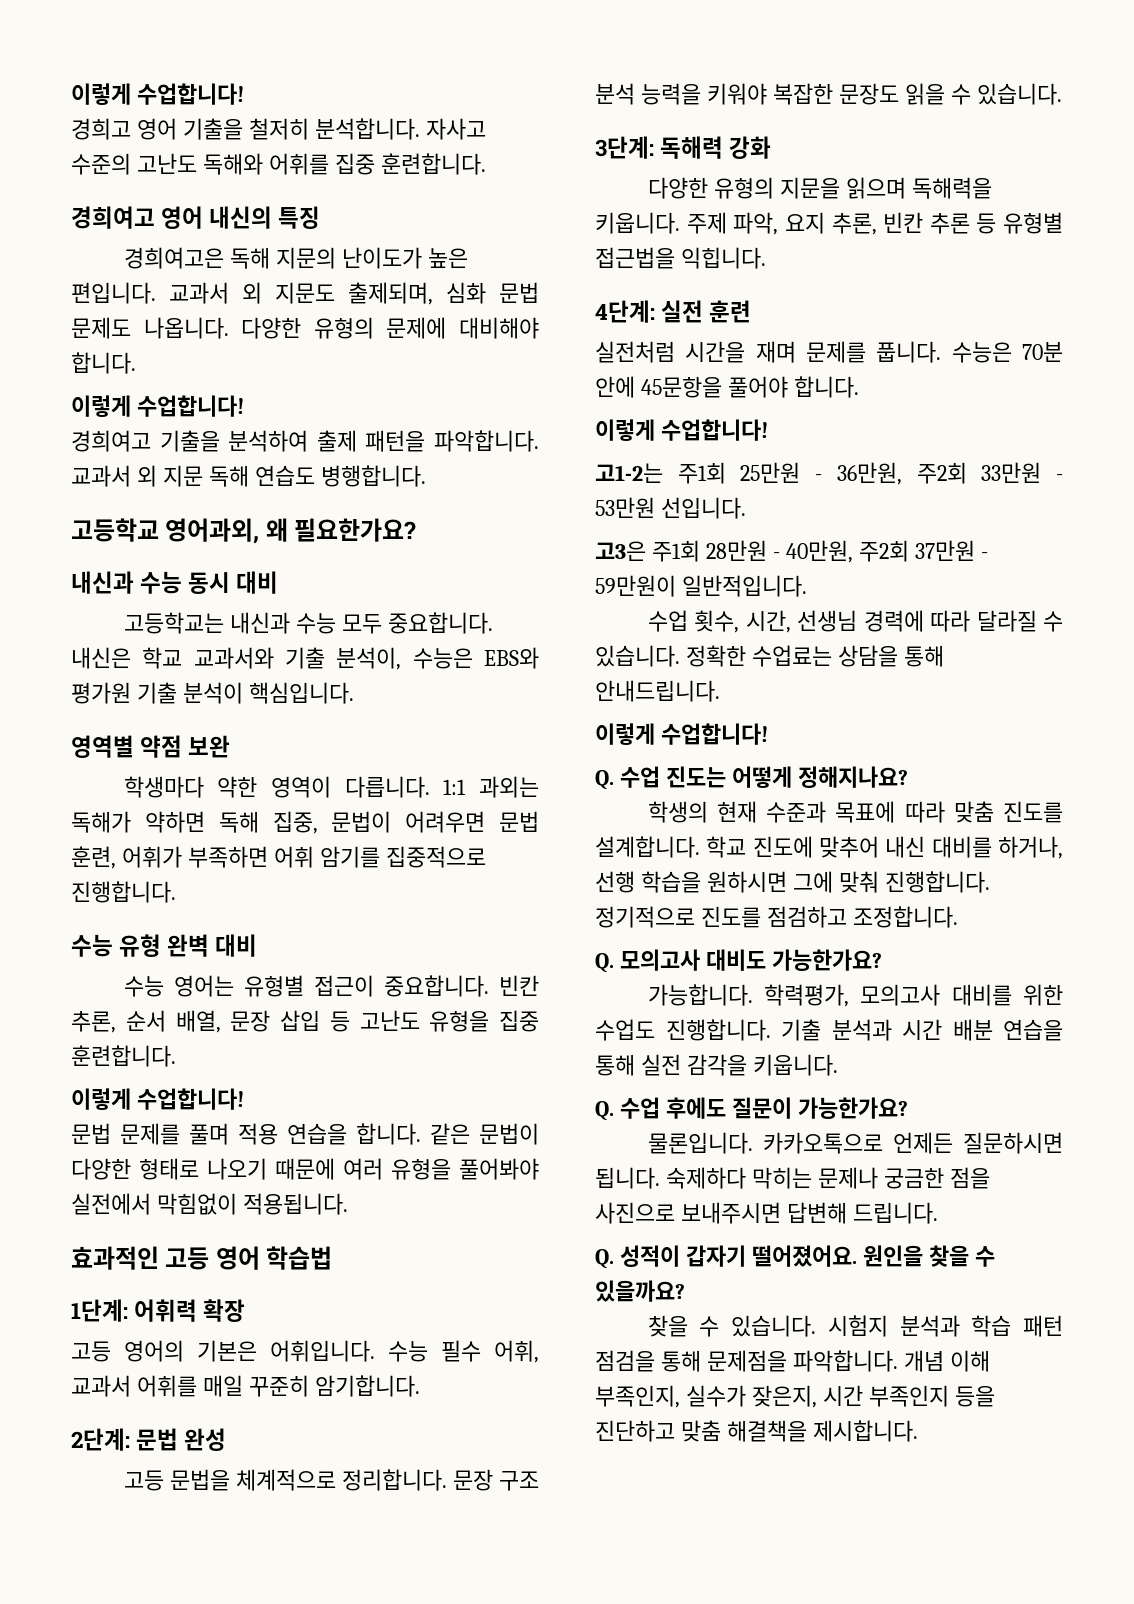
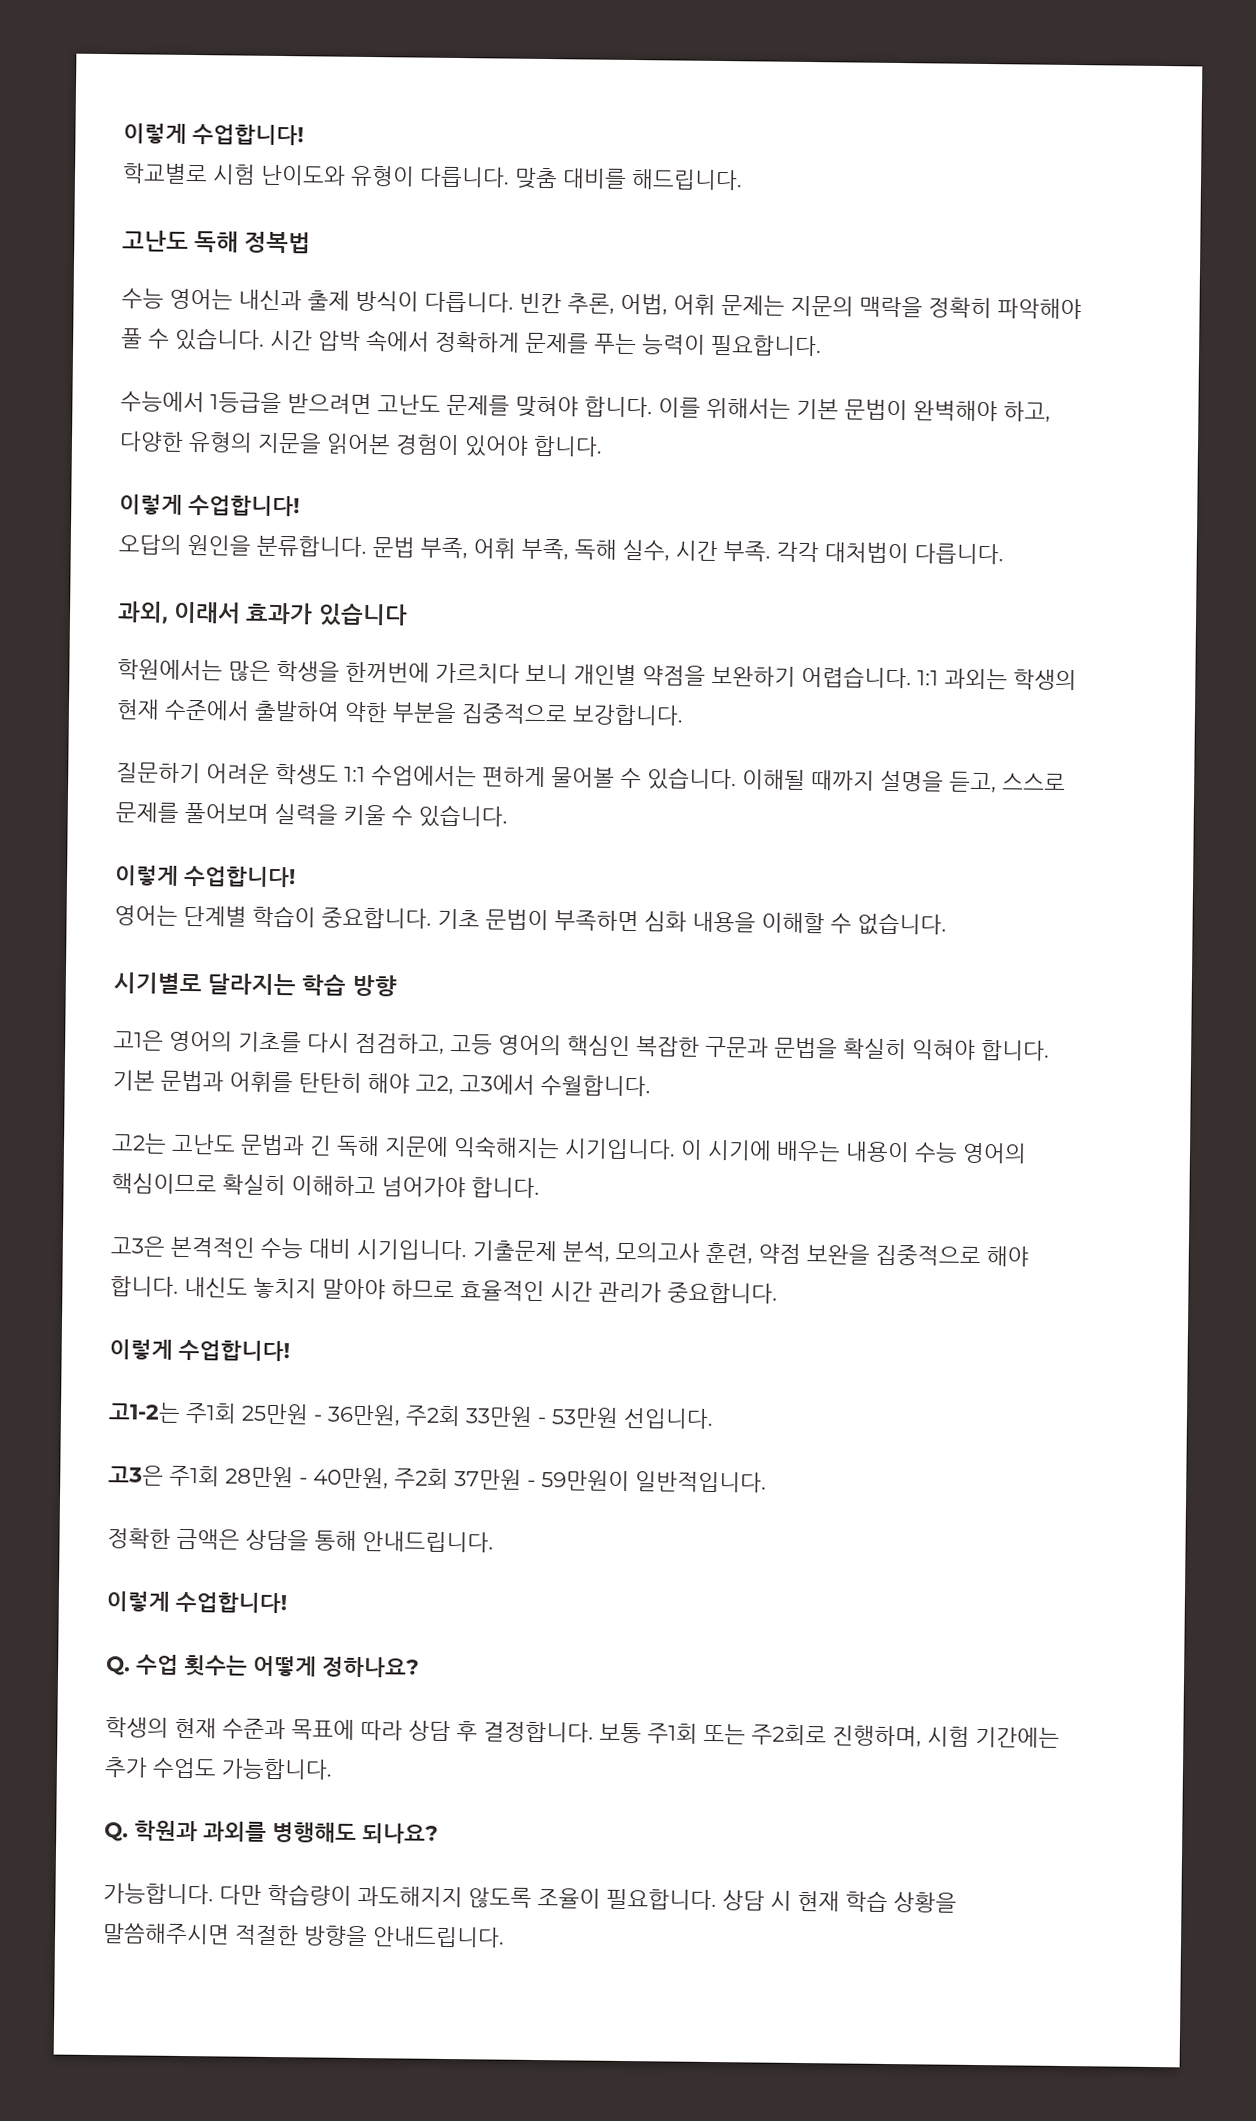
[71,83,244,105] [71,118,486,140] [71,153,486,175] [71,206,321,229] [123,247,468,269] [71,282,539,305] [71,317,539,339] [71,352,136,374] [71,395,244,417] [71,430,539,452] [71,465,426,487] [71,518,417,544] [71,571,279,594] [123,612,493,634] [71,647,539,670] [71,682,354,704] [71,735,231,758] [123,776,539,798] [71,811,539,834] [71,846,486,869] [71,881,176,903] [71,934,258,957] [123,975,539,997] [71,1010,539,1033] [71,1045,176,1067] [71,1088,244,1110] [71,1123,539,1145] [71,1158,539,1180] [71,1193,348,1215] [71,1246,333,1270] [71,1299,246,1322] [71,1340,539,1363] [71,1375,420,1397] [71,1428,227,1451] [123,1469,539,1491] [595,83,1062,105] [595,136,772,159] [647,177,992,199] [595,212,1063,235] [595,247,766,269] [595,300,752,323] [595,341,1063,363] [595,376,859,398] 이렇게 수업합니다! // 경희고 영어 기출을 철저히 분석합니다. 자사고 수준의 고난도 독해와 어휘를 집중 훈련합니다. // 경희여고 영어 내신의 특징 // 경희여고은 독해 지문의 난이도가 높은 편입니다. 교과서 외 지문도 출제되며, 심화 문법 문제도 나옵니다. 다양한 유형의 문제에 대비해야 합니다. // 이렇게 수업합니다! // 경희여고 기출을 분석하여 출제 패턴을 파악합니다. 교과서 외 지문 독해 연습도 병행합니다. // 고등학교 영어과외, 왜 필요한가요? // 내신과 수능 동시 대비 // 고등학교는 내신과 수능 모두 중요합니다. 내신은 학교 교과서와 기출 분석이, 수능은 EBS와 평가원 기출 분석이 핵심입니다. // 영역별 약점 보완 // 학생마다 약한 영역이 다릅니다. 1:1 과외는 독해가 약하면 독해 집중, 문법이 어려우면 문법 훈련, 어휘가 부족하면 어휘 암기를 집중적으로 진행합니다. // 수능 유형 완벽 대비 // 수능 영어는 유형별 접근이 중요합니다. 빈칸 추론, 순서 배열, 문장 삽입 등 고난도 유형을 집중 훈련합니다. // 이렇게 수업합니다! // 문법 문제를 풀며 적용 연습을 합니다. 같은 문법이 다양한 형태로 나오기 때문에 여러 유형을 풀어봐야 실전에서 막힘없이 적용됩니다. // 효과적인 고등 영어 학습법 // 1단계: 어휘력 확장 // 고등 영어의 기본은 어휘입니다. 수능 필수 어휘, 교과서 어휘를 매일 꾸준히 암기합니다. // 2단계: 문법 완성 // 고등 문법을 체계적으로 정리합니다. 문장 구조 분석 능력을 키워야 복잡한 문장도 읽을 수 있습니다. // 3단계: 독해력 강화 // 다양한 유형의 지문을 읽으며 독해력을 키웁니다. 주제 파악, 요지 추론, 빈칸 추론 등 유형별 접근법을 익힙니다. // 4단계: 실전 훈련 // 실전처럼 시간을 재며 문제를 풉니다. 수능은 70분 안에 45문항을 풀어야 합니다. -> [123,123,304,146] [122,163,743,191] [122,230,312,254] [121,288,1082,320] [121,327,822,357] [120,391,1051,423] [119,431,603,457] [119,494,300,517] [118,534,1004,565] [117,601,408,627] [117,659,1077,691] [116,699,684,726] [116,762,1066,794] [115,802,508,828] [114,865,296,888] [114,905,947,936] [113,972,397,997] [113,1030,1050,1061] [112,1070,651,1097] [111,1133,1027,1164] [111,1173,540,1199] [110,1236,1029,1267] [110,1276,778,1304] 이렇게 수업합니다! // 학교별로 시험 난이도와 유형이 다릅니다. 맞춤 대비를 해드립니다. // 고난도 독해 정복법 // 수능 영어는 내신과 출제 방식이 다릅니다. 빈칸 추론, 어법, 어휘 문제는 지문의 맥락을 정확히 파악해야 풀 수 있습니다. 시간 압박 속에서 정확하게 문제를 푸는 능력이 필요합니다. // 수능에서 1등급을 받으려면 고난도 문제를 맞혀야 합니다. 이를 위해서는 기본 문법이 완벽해야 하고, 다양한 유형의 지문을 읽어본 경험이 있어야 합니다. // 이렇게 수업합니다! // 오답의 원인을 분류합니다. 문법 부족, 어휘 부족, 독해 실수, 시간 부족. 각각 대처법이 다릅니다. // 과외, 이래서 효과가 있습니다 // 학원에서는 많은 학생을 한꺼번에 가르치다 보니 개인별 약점을 보완하기 어렵습니다. 1:1 과외는 학생의 현재 수준에서 출발하여 약한 부분을 집중적으로 보강합니다. // 질문하기 어려운 학생도 1:1 수업에서는 편하게 물어볼 수 있습니다. 이해될 때까지 설명을 듣고, 스스로 문제를 풀어보며 실력을 키울 수 있습니다. // 이렇게 수업합니다! // 영어는 단계별 학습이 중요합니다. 기초 문법이 부족하면 심화 내용을 이해할 수 없습니다. // 시기별로 달라지는 학습 방향 // 고1은 영어의 기초를 다시 점검하고, 고등 영어의 핵심인 복잡한 구문과 문법을 확실히 익혀야 합니다. 기본 문법과 어휘를 탄탄히 해야 고2, 고3에서 수월합니다. // 고2는 고난도 문법과 긴 독해 지문에 익숙해지는 시기입니다. 이 시기에 배우는 내용이 수능 영어의 핵심이므로 확실히 이해하고 넘어가야 합니다. // 고3은 본격적인 수능 대비 시기입니다. 기출문제 분석, 모의고사 훈련, 약점 보완을 집중적으로 해야 합니다. 내신도 놓치지 말아야 하므로 효율적인 시간 관리가 중요합니다.
[647,610,1063,633] [595,645,832,667] 수업 횟수, 시간, 선생님 경력에 따라 달라질 수 있습니다. 정확한 수업료는 -> [107,1528,240,1550] 정확한 금액은
[665,766,908,788] 진도는 어떻게 정해지나요? -> [183,1655,420,1678] 횟수는 어떻게 정하나요?
[953,801,1063,823] [595,836,1063,859] [595,871,990,893] [595,906,958,928] [595,949,882,973] [647,984,1063,1007] [595,1019,1063,1041] [595,1054,838,1076] [595,1097,908,1121] [647,1132,1063,1154] [595,1167,990,1189] [595,1202,938,1224] [595,1245,995,1269] [595,1280,685,1302] [647,1315,1063,1337] [595,1350,990,1372] [595,1385,995,1408] [595,1420,918,1442] 맞춤 진도를 설계합니다. 학교 진도에 맞추어 내신 대비를 하거나, 선행 학습을 원하시면 그에 맞춰 진행합니다. 정기적으로 진도를 점검하고 조정합니다. // Q. 모의고사 대비도 가능한가요? // 가능합니다. 학력평가, 모의고사 대비를 위한 수업도 진행합니다. 기출 분석과 시간 배분 연습을 통해 실전 감각을 키웁니다. // Q. 수업 후에도 질문이 가능한가요? // 물론입니다. 카카오톡으로 언제든 질문하시면 됩니다. 숙제하다 막히는 문제나 궁금한 점을 사진으로 보내주시면 답변해 드립니다. // Q. 성적이 갑자기 떨어졌어요. 원인을 찾을 수 있을까요? // 찾을 수 있습니다. 시험지 분석과 학습 패턴 점검을 통해 문제점을 파악합니다. 개념 이해 부족인지, 실수가 잦은지, 시간 부족인지 등을 진단하고 맞춤 해결책을 제시합니다. -> [408,1720,1060,1748] [104,1757,333,1780] [104,1820,439,1844] [103,1883,957,1913] [102,1923,505,1948] 상담 후 결정합니다. 보통 주1회 또는 주2회로 진행하며, 시험 기간에는 추가 수업도 가능합니다. // Q. 학원과 과외를 병행해도 되나요? // 가능합니다. 다만 학습량이 과도해지지 않도록 조율이 필요합니다. 상담 시 현재 학습 상황을 말씀해주시면 적절한 방향을 안내드립니다.

